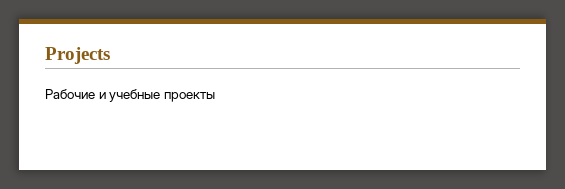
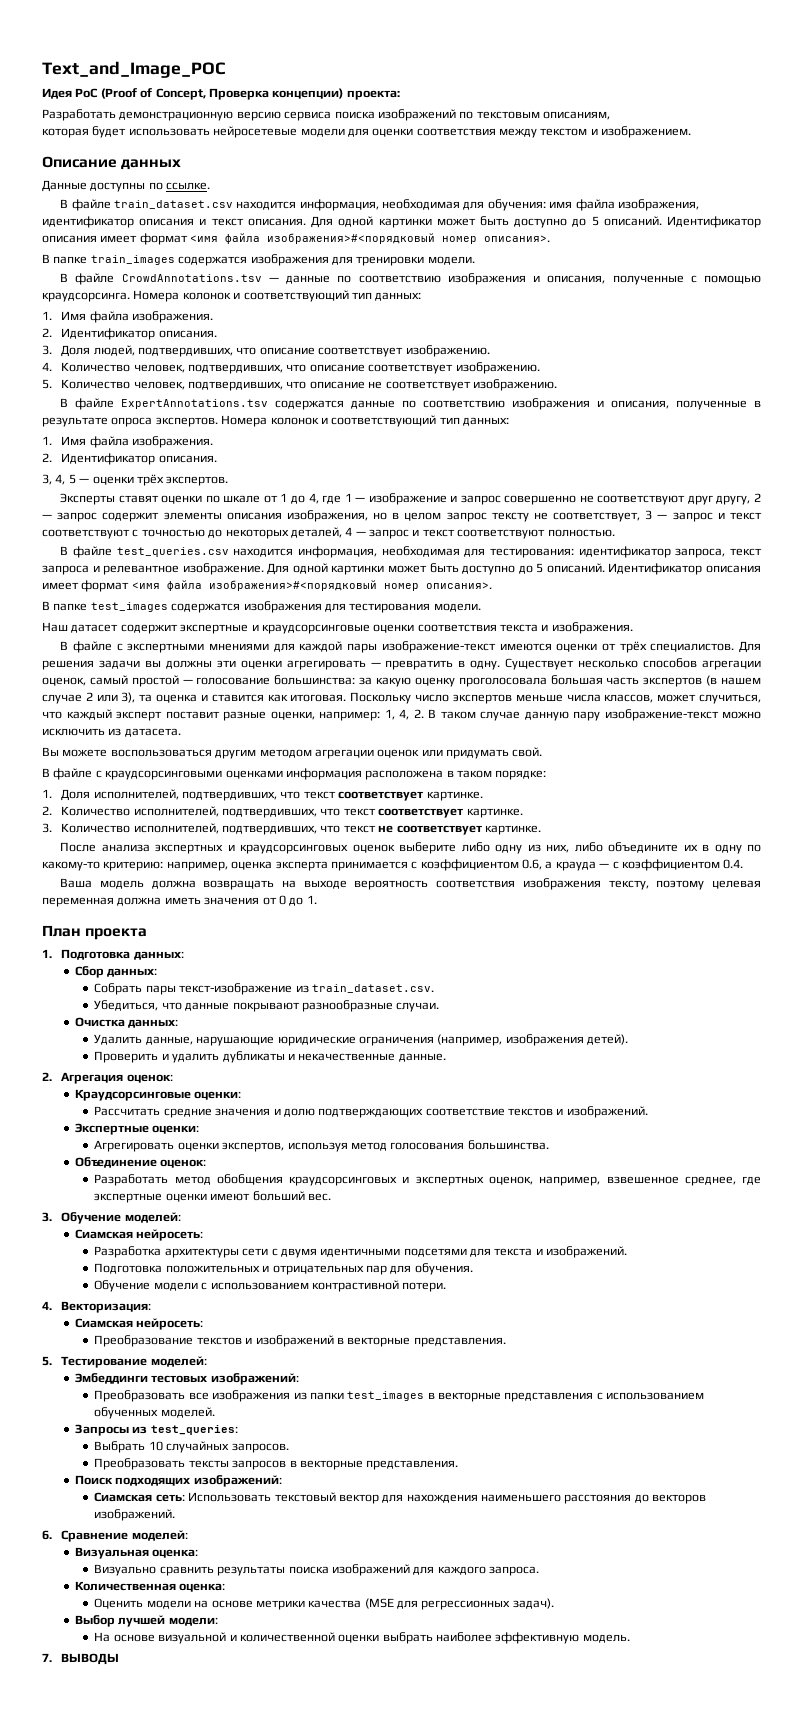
[45,47,110,64] [45,89,215,102] Projects // Рабочие и учебные проекты -> [42,61,225,78] [42,88,400,100] [42,109,610,121] [42,126,692,138] [42,156,182,170] [42,180,211,192] [60,199,699,211] [42,216,761,228] [42,233,551,245] [42,254,475,266] [60,273,761,285] [42,290,422,302] [42,311,214,323] [42,328,217,340] [42,345,490,357] [42,362,540,374] [42,379,557,391] [60,398,762,410] [42,415,509,427] [42,436,214,448] [42,453,217,465] [42,474,229,486] [60,493,762,505] [42,510,762,522] [42,527,615,539] [60,546,763,558] [42,563,761,575] [42,580,492,592] [42,601,481,613] [42,622,633,634] [60,641,762,653] [42,658,762,670] [42,675,761,687] [42,692,762,704] [42,709,761,721] [42,728,181,737] [42,747,543,759] [42,768,547,780] [42,789,483,801] [42,806,523,818] [42,823,541,835] [60,842,762,854] [42,859,744,871] [60,878,761,890] [42,895,317,907] [42,925,148,940] [42,949,184,960] [75,966,158,978] [94,983,434,995] [94,1000,440,1012] [75,1017,179,1028] [94,1034,629,1046] [94,1051,446,1063] [42,1072,173,1084] [75,1089,242,1101] [94,1106,648,1118] [75,1123,200,1135] [94,1140,549,1152] [75,1157,207,1168] [94,1174,762,1186] [94,1191,331,1203] [42,1212,181,1224] [75,1229,204,1241] [94,1246,628,1258] [94,1263,473,1275] [94,1280,447,1292] [42,1301,152,1313] [75,1318,204,1330] [94,1335,506,1347] [42,1356,207,1368] [75,1373,299,1385] [94,1390,705,1402] [94,1407,215,1419] [75,1424,238,1436] [94,1441,289,1453] [94,1458,459,1470] [75,1475,282,1487] [94,1492,707,1504] [94,1509,176,1521] [42,1530,188,1542] [75,1547,199,1559] [94,1564,540,1576] [75,1581,226,1592] [94,1598,554,1610] [75,1615,218,1627] [94,1632,630,1644] [42,1653,120,1665] Text_and_Image_POC // Идея PoC (Proof of Concept, Проверка концепции) проекта: // Разработать демонстрационную версию сервиса поиска изображений по текстовым описаниям, // которая будет использовать нейросетевые модели для оценки соответствия между текстом и изображением. // Описание данных // Данные доступны по ссылке. // В файле train_dataset.csv находится информация, необходимая для обучения: имя файла изображения, идентификатор описания и текст описания. Для одной картинки может быть доступно до 5 описаний. Идентификатор описания имеет формат <имя файла изображения>#<порядковый номер описания>. // В папке train_images содержатся изображения для тренировки модели. // В файле CrowdAnnotations.tsv — данные по соответствию изображения и описания, полученные с помощью краудсорсинга. Номера колонок и соответствующий тип данных: // 1. Имя файла изображения. // 2. Идентификатор описания. // 3. Доля людей, подтвердивших, что описание соответствует изображению. // 4. Количество человек, подтвердивших, что описание соответствует изображению. // 5. Количество человек, подтвердивших, что описание не соответствует изображению. // В файле ExpertAnnotations.tsv содержатся данные по соответствию изображения и описания, полученные в результате опроса экспертов. Номера колонок и соответствующий тип данных: // 1. Имя файла изображения. // 2. Идентификатор описания. // 3, 4, 5 — оценки трёх экспертов. // Эксперты ставят оценки по шкале от 1 до 4, где 1 — изображение и запрос совершенно не соответствуют друг другу, 2 — запрос содержит элементы описания изображения, но в целом запрос тексту не соответствует, 3 — запрос и текст соответствуют с точностью до некоторых деталей, 4 — запрос и текст соответствуют полностью. // В файле test_queries.csv находится информация, необходимая для тестирования: идентификатор запроса, текст запроса и релевантное изображение. Для одной картинки может быть доступно до 5 описаний. Идентификатор описания имеет формат <имя файла изображения>#<порядковый номер описания>. // В папке test_images содержатся изображения для тестирования модели. // Наш датасет содержит экспертные и краудсорсинговые оценки соответствия текста и изображения. // В файле с экспертными мнениями для каждой пары изображение-текст имеются оценки от трёх специалистов. Для решения задачи вы должны эти оценки агрегировать — превратить в одну. Существует несколько способов агрегации оценок, самый простой — голосование большинства: за какую оценку проголосовала большая часть экспертов (в нашем случае 2 или 3), та оценка и ставится как итоговая. Поскольку число экспертов меньше числа классов, может случиться, что каждый эксперт поставит разные оценки, например: 1, 4, 2. В таком случае данную пару изображение-текст можно исключить из датасета. // Вы можете воспользоваться другим методом агрегации оценок или придумать свой. // В файле с краудсорсинговыми оценками информация расположена в таком порядке: // 1. Доля исполнителей, подтвердивших, что текст соответствует картинке. // 2. Количество исполнителей, подтвердивших, что текст соответствует картинке. // 3. Количество исполнителей, подтвердивших, что текст не соответствует картинке. // После анализа экспертных и краудсорсинговых оценок выберите либо одну из них, либо объедините их в одну по какому-то критерию: например, оценка эксперта принимается с коэффициентом 0.6, а крауда — с коэффициентом 0.4. // Ваша модель должна возвращать на выходе вероятность соответствия изображения тексту, поэтому целевая переменная должна иметь значения от 0 до 1. // План проекта // 1. Подготовка данных: // Сбор данных: // Собрать пары текст-изображение из train_dataset.csv. // Убедиться, что данные покрывают разнообразные случаи. // Очистка данных: // Удалить данные, нарушающие юридические ограничения (например, изображения детей). // Проверить и удалить дубликаты и некачественные данные. // 2. Агрегация оценок: // Краудсорсинговые оценки: // Рассчитать средние значения и долю подтверждающих соответствие текстов и изображений. // Экспертные оценки: // Агрегировать оценки экспертов, используя метод голосования большинства. // Объединение оценок: // Разработать метод обобщения краудсорсинговых и экспертных оценок, например, взвешенное среднее, где экспертные оценки имеют больший вес. // 3. Обучение моделей: // Сиамская нейросеть: // Разработка архитектуры сети с двумя идентичными подсетями для текста и изображений. // Подготовка положительных и отрицательных пар для обучения. // Обучение модели с использованием контрастивной потери. // 4. Векторизация: // Сиамская нейросеть: // Преобразование текстов и изображений в векторные представления. // 5. Тестирование моделей: // Эмбеддинги тестовых изображений: // Преобразовать все изображения из папки test_images в векторные представления с использованием обученных моделей. // Запросы из test_queries: // Выбрать 10 случайных запросов. // Преобразовать тексты запросов в векторные представления. // Поиск подходящих изображений: // Сиамская сеть: Использовать текстовый вектор для нахождения наименьшего расстояния до векторов изображений. // 6. Сравнение моделей: // Визуальная оценка: // Визуально сравнить результаты поиска изображений для каждого запроса. // Количественная оценка: // Оценить модели на основе метрики качества (MSE для регрессионных задач). // Выбор лучшей модели: // На основе визуальной и количественной оценки выбрать наиболее эффективную модель. // 7. ВЫВОДЫ

